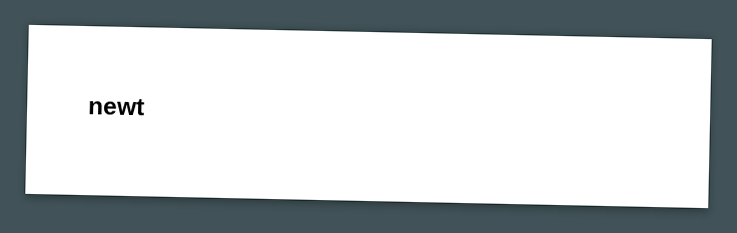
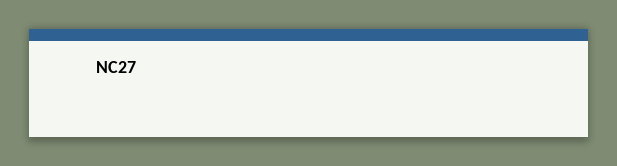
[87,98,145,116] newt -> [96,61,136,73] NC27

